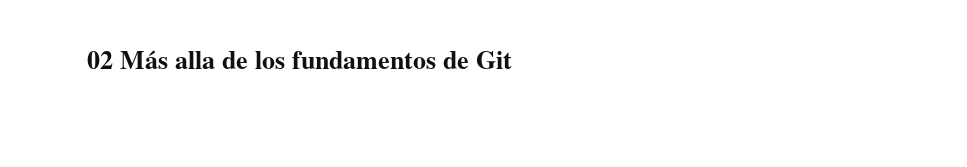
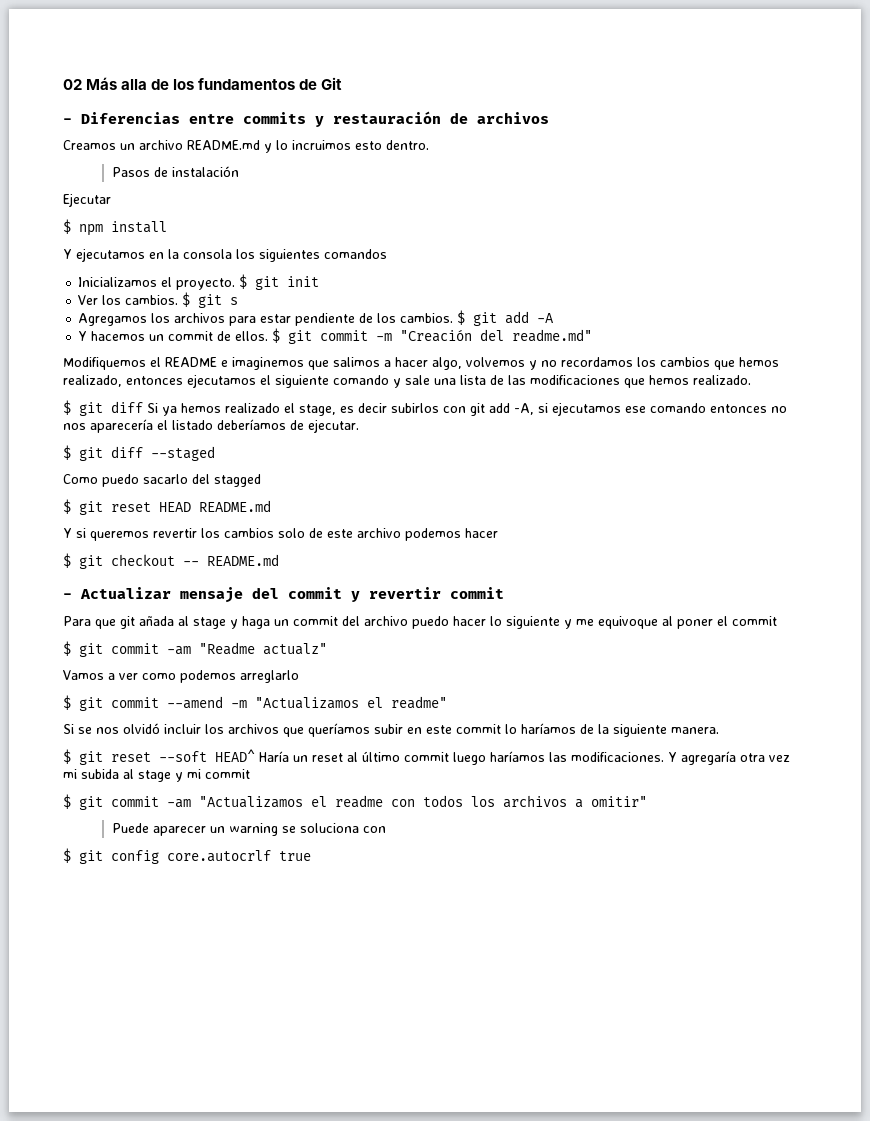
(513, 60) none -> [63,111,549,127] [63,140,429,153] [111,166,239,177] [63,193,111,207] [63,219,167,236] [63,248,387,262] [78,274,320,290] [78,292,239,308] [78,310,555,326] [78,328,593,344] [63,357,779,370] [63,374,751,388] [63,400,787,416] [63,419,359,433] [63,445,215,461] [63,474,261,487] [63,499,271,515] [63,528,498,541] [63,553,279,569] [63,587,504,603] [63,616,777,629] [63,641,327,657] [63,670,299,683] [63,695,447,711] [63,723,719,737] [63,749,790,765] [63,769,250,782] [63,794,647,810] [111,823,386,836] [63,848,311,864] // - Diferencias entre commits y restauración de archivos // Creamos un archivo README.md y lo incruimos esto dentro. // Pasos de instalación // Ejecutar // $ npm install // Y ejecutamos en la consola los siguientes comandos // Inicializamos el proyecto. $ git init // Ver los cambios. $ git s // Agregamos los archivos para estar pendiente de los cambios. $ git add -A // Y hacemos un commit de ellos. $ git commit -m "Creación del readme.md" // Modifiquemos el README e imaginemos que salimos a hacer algo, volvemos y no recordamos los cambios que hemos realizado, entonces ejecutamos el siguiente comando y sale una lista de las modificaciones que hemos realizado. // $ git diff Si ya hemos realizado el stage, es decir subirlos con git add -A, si ejecutamos ese comando entonces no nos aparecería el listado deberíamos de ejecutar. // $ git diff --staged // Como puedo sacarlo del stagged // $ git reset HEAD README.md // Y si queremos revertir los cambios solo de este archivo podemos hacer // $ git checkout -- README.md // - Actualizar mensaje del commit y revertir commit // Para que git añada al stage y haga un commit del archivo puedo hacer lo siguiente y me equivoque al poner el commit // $ git commit -am "Readme actualz" // Vamos a ver como podemos arreglarlo // $ git commit --amend -m "Actualizamos el readme" // Si se nos olvidó incluir los archivos que queríamos subir en este commit lo haríamos de la siguiente manera. // $ git reset --soft HEAD^ Haría un reset al último commit luego haríamos las modificaciones. Y agregaría otra vez mi subida al stage y mi commit // $ git commit -am "Actualizamos el readme con todos los archivos a omitir" // Puede aparecer un warning se soluciona con // $ git config core.autocrlf true

